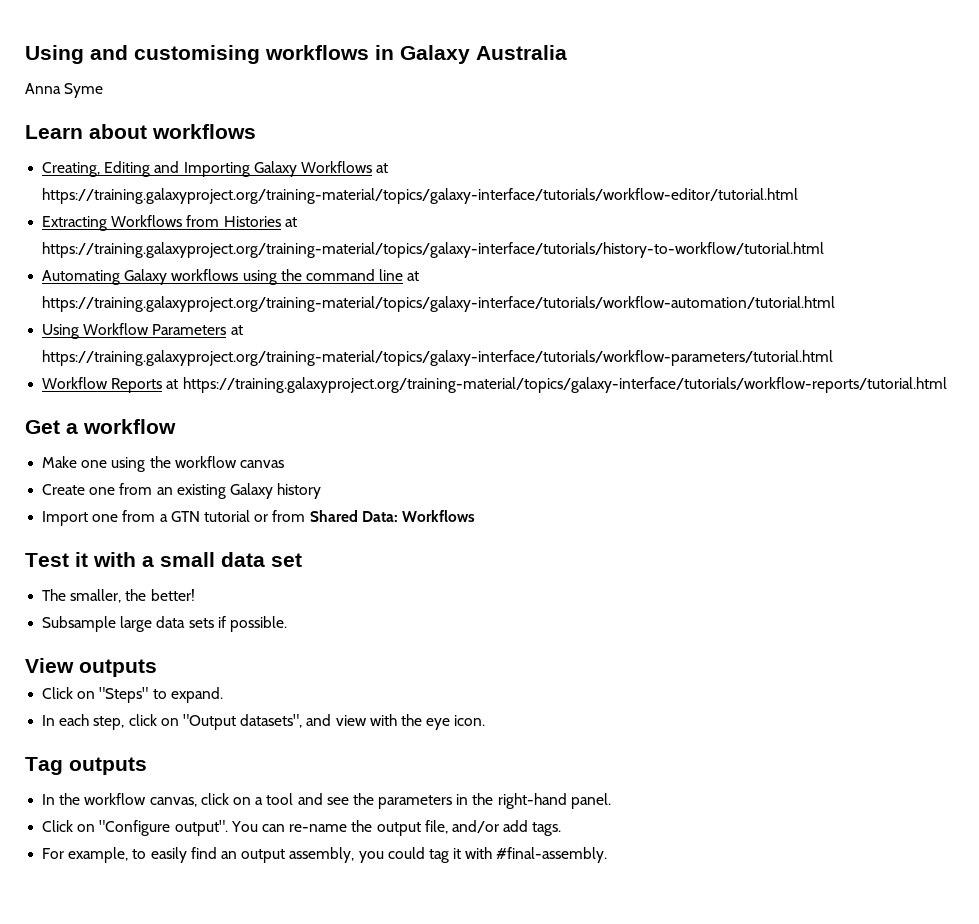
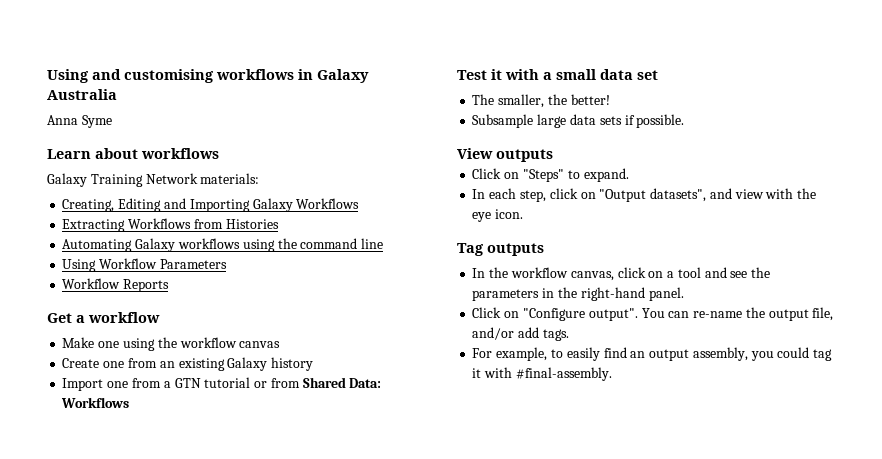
(256, 131) none -> [47,173,260,187] // Galaxy Training Network materials:
[376,163,389,173] [42,188,799,204] at https://training.galaxyproject.org/training-material/topics/galaxy-interface/tutorials/workflow-editor/tutorial.html -> (360, 203) none
[284,217,297,227] [42,242,825,258] at https://training.galaxyproject.org/training-material/topics/galaxy-interface/tutorials/history-to-workflow/tutorial.html -> (279, 224) none
[407,271,420,281] [42,296,836,312] at https://training.galaxyproject.org/training-material/topics/galaxy-interface/tutorials/workflow-automation/tutorial.html -> (384, 243) none
[230,325,243,335] [42,350,834,366] at https://training.galaxyproject.org/training-material/topics/galaxy-interface/tutorials/workflow-parameters/tutorial.html -> (227, 264) none
[166,377,947,393] at https://training.galaxyproject.org/training-material/topics/galaxy-interface/tutorials/workflow-reports/tutorial.html -> (170, 285) none

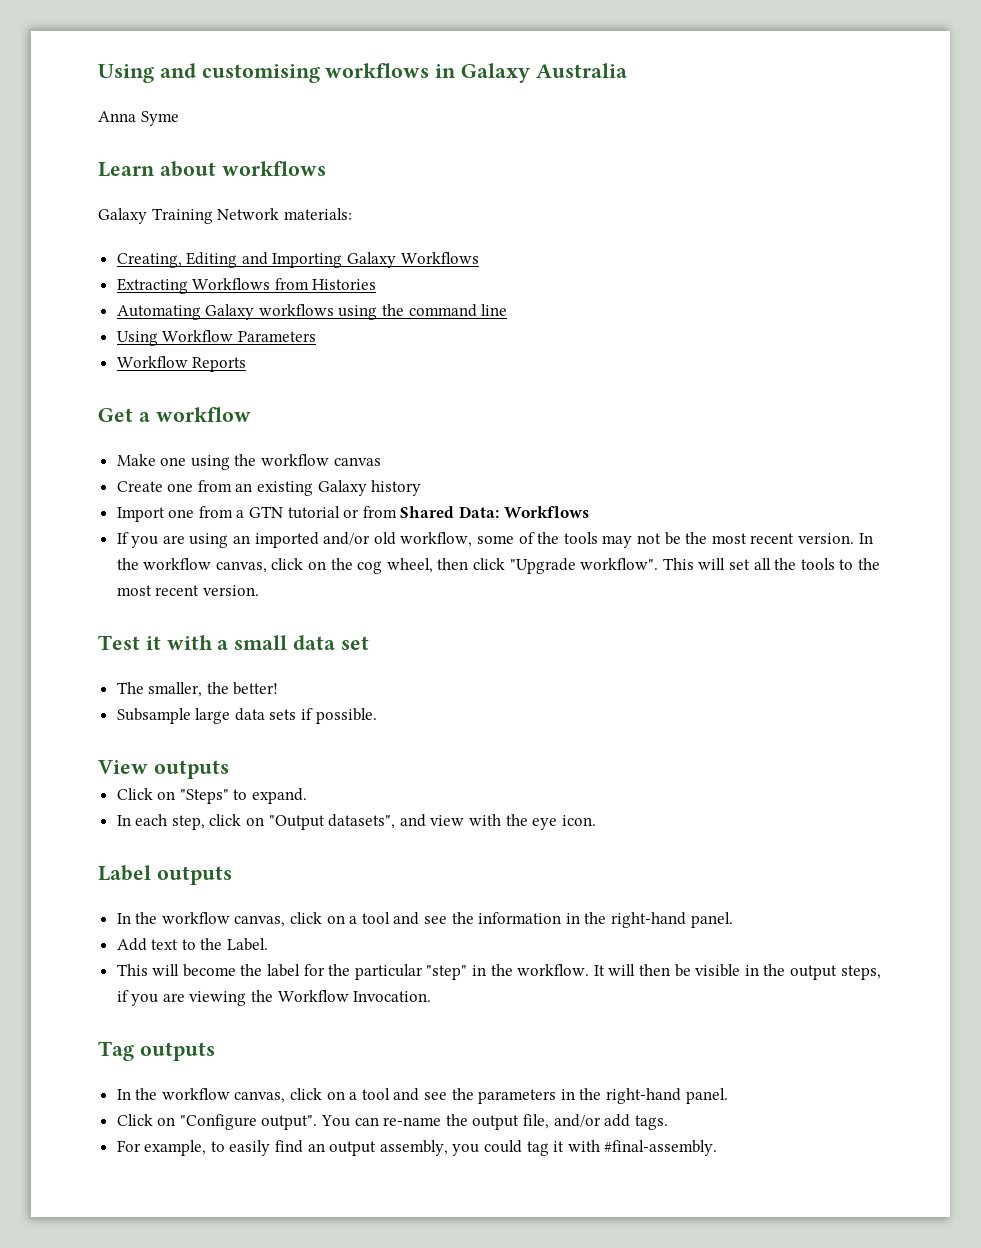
(130, 402) none -> [116,532,873,548] [116,558,880,574] [116,585,259,596] // If you are using an imported and/or old workflow, some of the tools may not be the most recent version. In the workflow canvas, click on the cog wheel, then click "Upgrade workflow". This will set all the tools to the most recent version.
(524, 214) none -> [98,865,232,885] [116,912,733,928] [116,938,269,951] [116,964,881,980] [116,990,432,1006] // Label outputs // In the workflow canvas, click on a tool and see the information in the right-hand panel. // Add text to the Label. // This will become the label for the particular "step" in the workflow. It will then be visible in the output steps, if you are viewing the Workflow Invocation.

